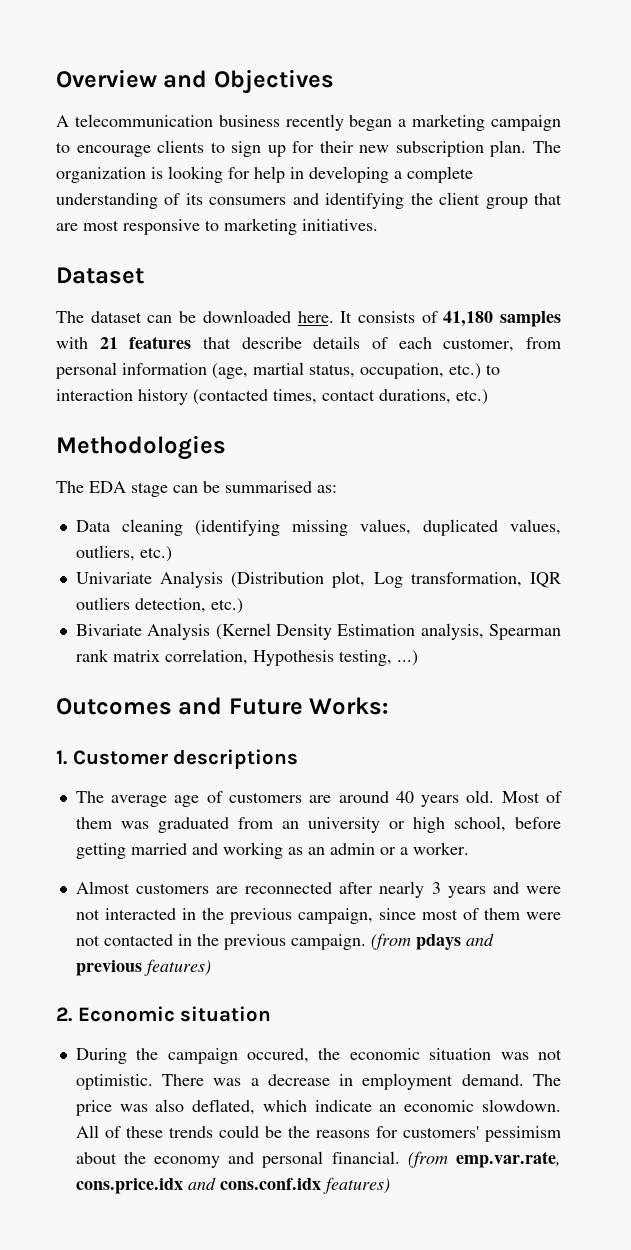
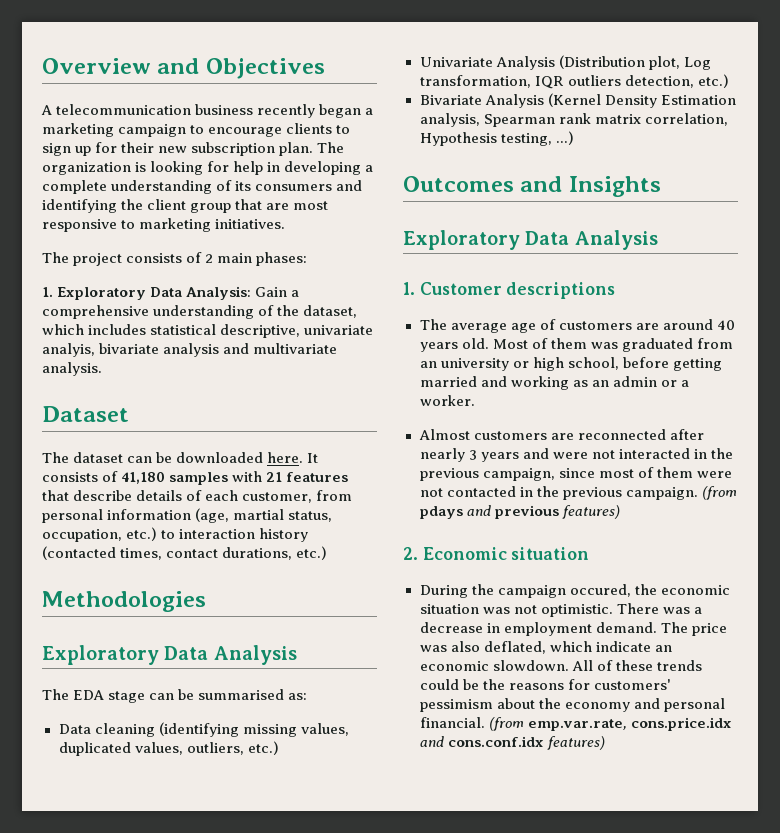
(378, 225) none -> [42,252,308,266] [42,286,300,300] [42,305,358,319] [42,324,374,338] [42,343,338,357] [42,362,102,376] // The project consists of 2 main phases: // 1. Exploratory Data Analysis: Gain a comprehensive understanding of the dataset, which includes statistical descriptive, univariate analyis, bivariate analysis and multivariate analysis.
(226, 447) none -> [42,645,297,665] // Exploratory Data Analysis
[228,697,389,715] Future Works: -> [568,176,661,197] [403,230,658,250] Insights // Exploratory Data Analysis

